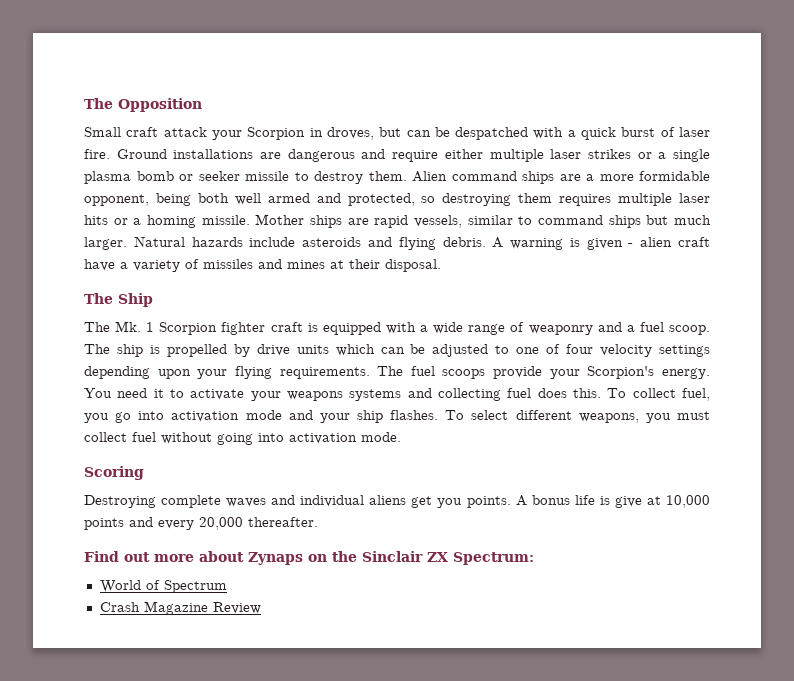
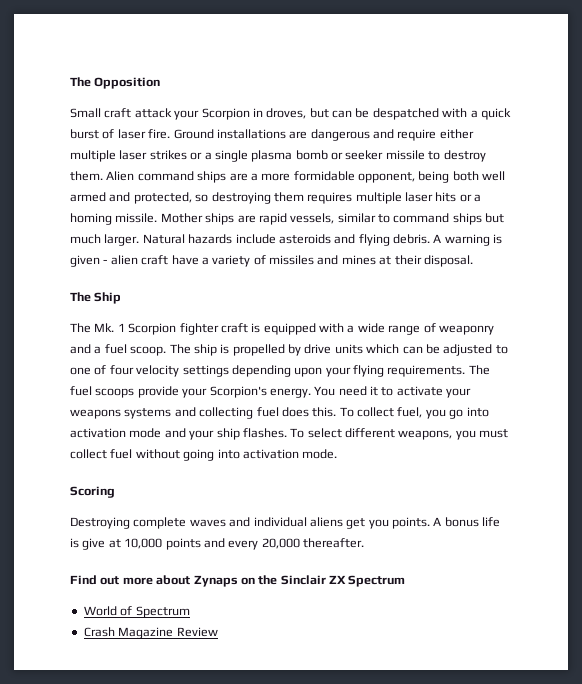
[453,552,534,565] Spectrum: -> [348,575,406,587] Spectrum

